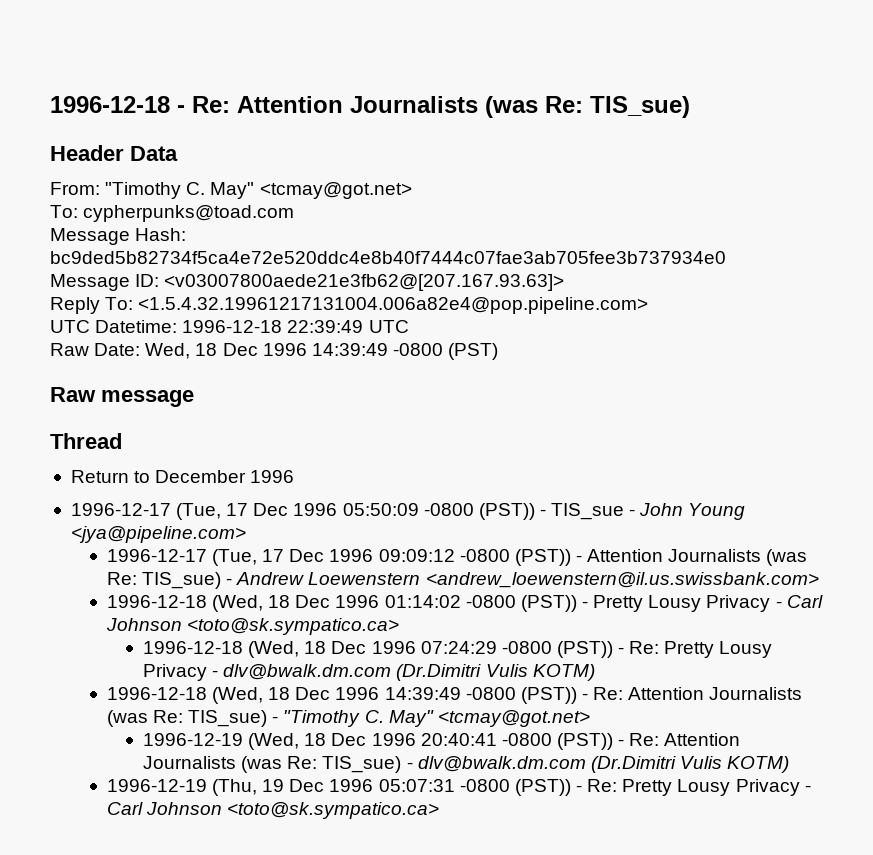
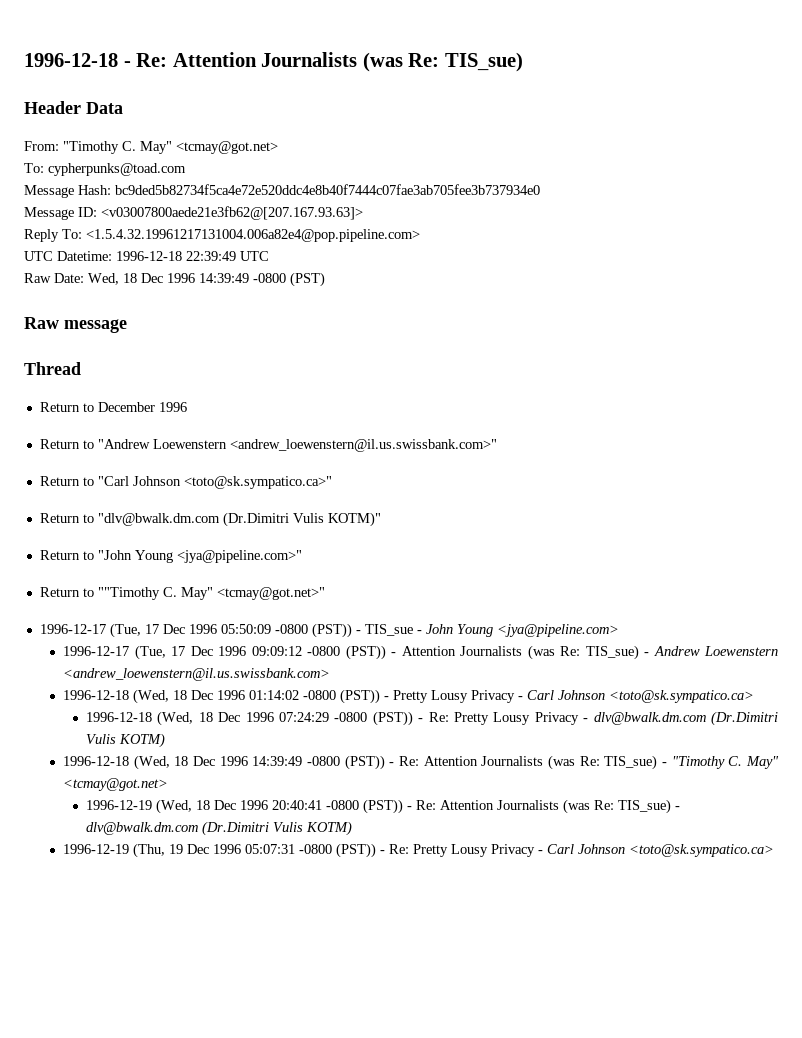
(295, 476) none -> [39,439,497,452] [39,476,332,489] [39,512,381,527] [39,550,302,563] [39,587,325,600] // Return to "Andrew Loewenstern <andrew_loewenstern@il.us.swissbank.com>" // Return to "Carl Johnson <toto@sk.sympatico.ca>" // Return to "dlv@bwalk.dm.com (Dr.Dimitri Vulis KOTM)" // Return to "John Young <jya@pipeline.com>" // Return to ""Timothy C. May" <tcmay@got.net>"

